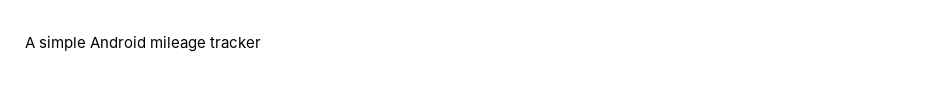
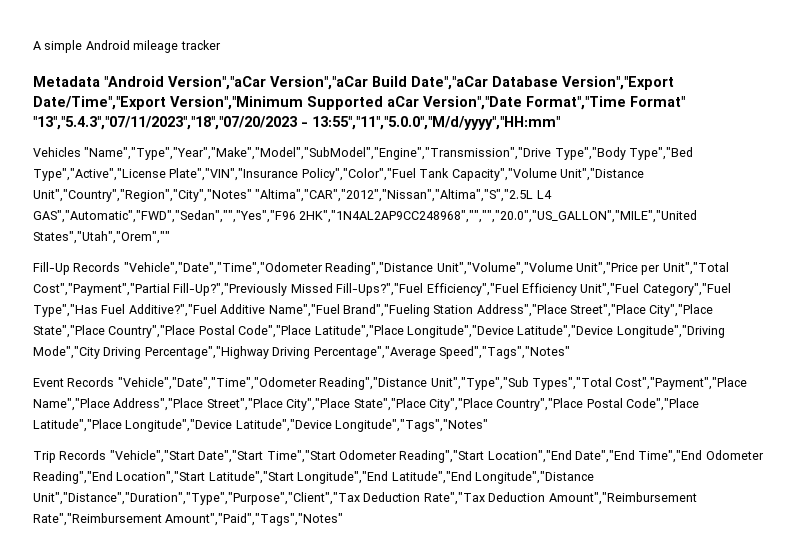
(262, 43) none -> [33,76,674,90] [33,96,685,110] [33,116,560,130] [33,147,694,160] [33,168,644,181] [33,189,552,202] [33,210,698,223] [33,231,170,244] [33,262,729,275] [33,283,731,296] [33,304,714,317] [33,325,725,338] [33,346,570,359] [33,377,748,390] [33,398,699,411] [33,419,489,432] [33,450,764,463] [33,471,594,484] [33,492,697,505] [33,513,344,526] // Metadata "Android Version","aCar Version","aCar Build Date","aCar Database Version","Export Date/Time","Export Version","Minimum Supported aCar Version","Date Format","Time Format" "13","5.4.3","07/11/2023","18","07/20/2023 - 13:55","11","5.0.0","M/d/yyyy","HH:mm" // Vehicles "Name","Type","Year","Make","Model","SubModel","Engine","Transmission","Drive Type","Body Type","Bed Type","Active","License Plate","VIN","Insurance Policy","Color","Fuel Tank Capacity","Volume Unit","Distance Unit","Country","Region","City","Notes" "Altima","CAR","2012","Nissan","Altima","S","2.5L L4 GAS","Automatic","FWD","Sedan","","Yes","F96 2HK","1N4AL2AP9CC248968","","","20.0","US_GALLON","MILE","United States","Utah","Orem","" // Fill-Up Records "Vehicle","Date","Time","Odometer Reading","Distance Unit","Volume","Volume Unit","Price per Unit","Total Cost","Payment","Partial Fill-Up?","Previously Missed Fill-Ups?","Fuel Efficiency","Fuel Efficiency Unit","Fuel Category","Fuel Type","Has Fuel Additive?","Fuel Additive Name","Fuel Brand","Fueling Station Address","Place Street","Place City","Place State","Place Country","Place Postal Code","Place Latitude","Place Longitude","Device Latitude","Device Longitude","Driving Mode","City Driving Percentage","Highway Driving Percentage","Average Speed","Tags","Notes" // Event Records "Vehicle","Date","Time","Odometer Reading","Distance Unit","Type","Sub Types","Total Cost","Payment","Place Name","Place Address","Place Street","Place City","Place State","Place City","Place Country","Place Postal Code","Place Latitude","Place Longitude","Device Latitude","Device Longitude","Tags","Notes" // Trip Records "Vehicle","Start Date","Start Time","Start Odometer Reading","Start Location","End Date","End Time","End Odometer Reading","End Location","Start Latitude","Start Longitude","End Latitude","End Longitude","Distance Unit","Distance","Duration","Type","Purpose","Client","Tax Deduction Rate","Tax Deduction Amount","Reimbursement Rate","Reimbursement Amount","Paid","Tags","Notes"

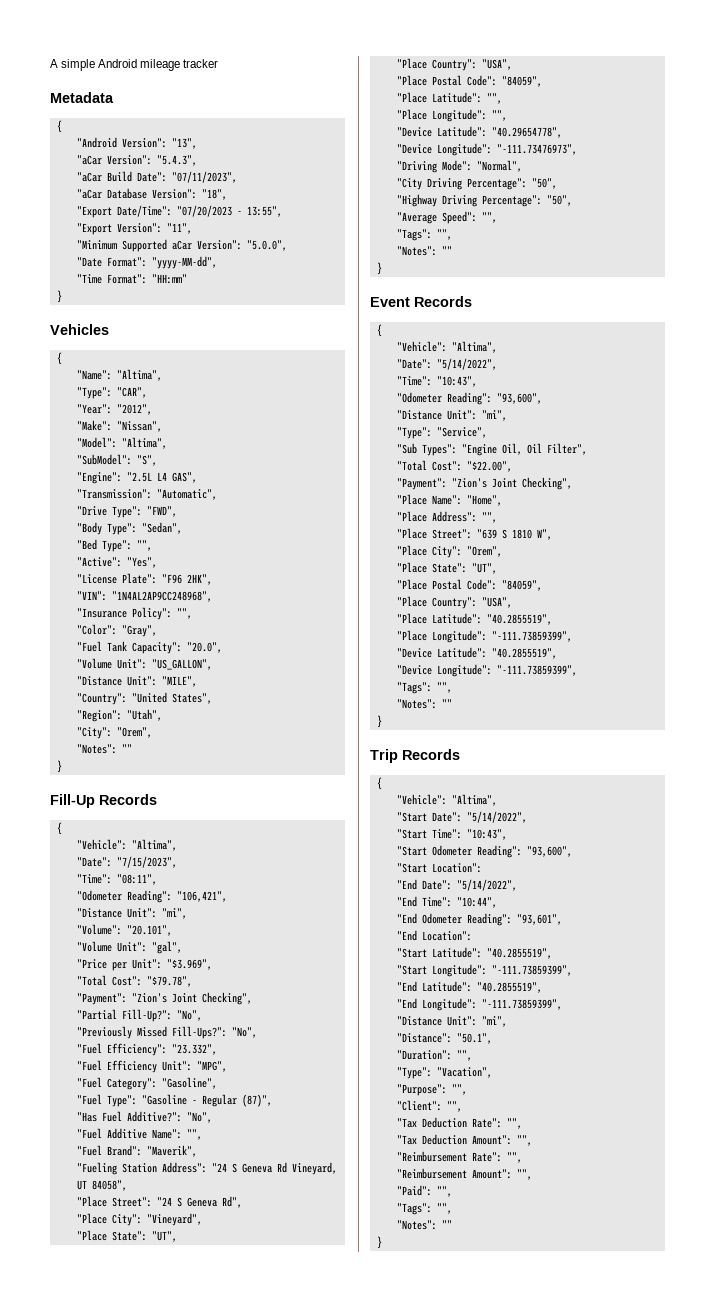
[104,76,674,90] [33,96,685,110] [33,116,560,130] [33,147,694,160] [33,168,644,181] [33,189,552,202] [33,210,698,223] [33,231,170,244] [33,262,729,275] [33,283,731,296] [33,304,714,317] [33,325,725,338] [33,346,570,359] [33,377,748,390] [33,398,699,411] [33,419,489,432] [33,450,764,463] [33,471,594,484] [33,492,697,505] [33,513,344,526] "Android Version","aCar Version","aCar Build Date","aCar Database Version","Export Date/Time","Export Version","Minimum Supported aCar Version","Date Format","Time Format" "13","5.4.3","07/11/2023","18","07/20/2023 - 13:55","11","5.0.0","M/d/yyyy","HH:mm" // Vehicles "Name","Type","Year","Make","Model","SubModel","Engine","Transmission","Drive Type","Body Type","Bed Type","Active","License Plate","VIN","Insurance Policy","Color","Fuel Tank Capacity","Volume Unit","Distance Unit","Country","Region","City","Notes" "Altima","CAR","2012","Nissan","Altima","S","2.5L L4 GAS","Automatic","FWD","Sedan","","Yes","F96 2HK","1N4AL2AP9CC248968","","","20.0","US_GALLON","MILE","United States","Utah","Orem","" // Fill-Up Records "Vehicle","Date","Time","Odometer Reading","Distance Unit","Volume","Volume Unit","Price per Unit","Total Cost","Payment","Partial Fill-Up?","Previously Missed Fill-Ups?","Fuel Efficiency","Fuel Efficiency Unit","Fuel Category","Fuel Type","Has Fuel Additive?","Fuel Additive Name","Fuel Brand","Fueling Station Address","Place Street","Place City","Place State","Place Country","Place Postal Code","Place Latitude","Place Longitude","Device Latitude","Device Longitude","Driving Mode","City Driving Percentage","Highway Driving Percentage","Average Speed","Tags","Notes" // Event Records "Vehicle","Date","Time","Odometer Reading","Distance Unit","Type","Sub Types","Total Cost","Payment","Place Name","Place Address","Place Street","Place City","Place State","Place City","Place Country","Place Postal Code","Place Latitude","Place Longitude","Device Latitude","Device Longitude","Tags","Notes" // Trip Records "Vehicle","Start Date","Start Time","Start Odometer Reading","Start Location","End Date","End Time","End Odometer Reading","End Location","Start Latitude","Start Longitude","End Latitude","End Longitude","Distance Unit","Distance","Duration","Type","Purpose","Client","Tax Deduction Rate","Tax Deduction Amount","Reimbursement Rate","Reimbursement Amount","Paid","Tags","Notes" -> [56,120,62,133] [76,137,197,149] [76,155,197,166] [76,171,237,183] [76,188,227,200] [76,205,282,218] [76,223,192,235] [76,239,287,252] [76,256,217,269] [76,274,187,284] [56,290,62,303] [50,324,109,335] [56,352,62,365] [76,369,162,381] [76,387,147,399] [76,404,152,415] [76,420,162,432] [76,437,167,449] [76,454,157,466] [76,472,197,484] [76,489,217,500] [76,506,177,518] [76,522,182,535] [76,539,152,552] [76,557,157,568] [76,573,212,585] [76,591,212,602] [76,607,192,620] [76,624,157,637] [76,641,222,654] [76,658,212,670] [76,676,197,687] [76,692,212,705] [76,709,162,722] [76,727,152,739] [76,744,132,754] [56,760,62,773] [50,794,157,808] [56,822,62,835] [76,839,177,851] [76,856,177,868] [76,874,157,885] [76,890,227,903] [76,908,187,919] [76,924,172,936] [76,941,182,954] [76,959,212,971] [76,975,192,987] [76,992,252,1005] [76,1009,202,1022] [76,1026,257,1039] [76,1043,217,1056] [76,1060,227,1073] [76,1077,217,1090] [76,1094,272,1107] [76,1111,212,1123] [76,1128,202,1140] [76,1145,197,1157] [76,1162,337,1175] [76,1180,127,1191] [76,1196,242,1208] [76,1213,202,1226] [76,1230,177,1242] [396,58,512,71] [396,75,542,87] [396,92,502,104] [396,109,507,122] [396,126,562,138] [396,143,577,156] [396,160,522,173] [396,178,557,190] [396,194,572,207] [396,211,497,224] [396,229,452,241] [396,246,452,256] [376,262,382,275] [370,296,472,307] [376,324,382,337] [396,341,497,353] [396,358,497,370] [396,376,477,387] [396,392,542,405] [396,410,507,421] [396,427,487,439] [396,443,587,456] [396,460,512,472] [396,477,572,490] [396,494,502,506] [396,511,497,523] [396,528,552,540] [396,545,502,558] [396,562,497,574] [396,579,542,591] [396,596,512,609] [396,613,552,625] [396,630,572,643] [396,647,557,659] [396,664,577,677] [396,682,452,694] [396,699,452,709] [376,715,382,728] [370,749,460,763] [376,777,382,790] [396,794,497,806] [396,811,527,823] [396,829,507,840] [396,845,572,858] [396,863,482,873] [396,879,517,891] [396,896,497,908] [396,913,562,926] [396,930,472,941] [396,947,552,959] [396,964,572,977] [396,981,542,993] [396,998,562,1011] [396,1016,507,1027] [396,1033,492,1044] [396,1050,472,1061] [396,1067,492,1079] [396,1084,467,1096] [396,1100,462,1112] [396,1117,522,1129] [396,1134,532,1146] [396,1151,522,1163] [396,1168,532,1180] [396,1185,452,1197] [396,1203,452,1215] [396,1220,452,1230] [376,1236,382,1249] // { // "Android Version": "13", // "aCar Version": "5.4.3", // "aCar Build Date": "07/11/2023", // "aCar Database Version": "18", // "Export Date/Time": "07/20/2023 - 13:55", // "Export Version": "11", // "Minimum Supported aCar Version": "5.0.0", // "Date Format": "yyyy-MM-dd", // "Time Format": "HH:mm" // } // Vehicles // { // "Name": "Altima", // "Type": "CAR", // "Year": "2012", // "Make": "Nissan", // "Model": "Altima", // "SubModel": "S", // "Engine": "2.5L L4 GAS", // "Transmission": "Automatic", // "Drive Type": "FWD", // "Body Type": "Sedan", // "Bed Type": "", // "Active": "Yes", // "License Plate": "F96 2HK", // "VIN": "1N4AL2AP9CC248968", // "Insurance Policy": "", // "Color": "Gray", // "Fuel Tank Capacity": "20.0", // "Volume Unit": "US_GALLON", // "Distance Unit": "MILE", // "Country": "United States", // "Region": "Utah", // "City": "Orem", // "Notes": "" // } // Fill-Up Records // { // "Vehicle": "Altima", // "Date": "7/15/2023", // "Time": "08:11", // "Odometer Reading": "106,421", // "Distance Unit": "mi", // "Volume": "20.101", // "Volume Unit": "gal", // "Price per Unit": "$3.969", // "Total Cost": "$79.78", // "Payment": "Zion's Joint Checking", // "Partial Fill-Up?": "No", // "Previously Missed Fill-Ups?": "No", // "Fuel Efficiency": "23.332", // "Fuel Efficiency Unit": "MPG", // "Fuel Category": "Gasoline", // "Fuel Type": "Gasoline - Regular (87)", // "Has Fuel Additive?": "No", // "Fuel Additive Name": "", // "Fuel Brand": "Maverik", // "Fueling Station Address": "24 S Geneva Rd Vineyard, UT 84058", // "Place Street": "24 S Geneva Rd", // "Place City": "Vineyard", // "Place State": "UT", // "Place Country": "USA", // "Place Postal Code": "84059", // "Place Latitude": "", // "Place Longitude": "", // "Device Latitude": "40.29654778", // "Device Longitude": "-111.73476973", // "Driving Mode": "Normal", // "City Driving Percentage": "50", // "Highway Driving Percentage": "50", // "Average Speed": "", // "Tags": "", // "Notes": "" // } // Event Records // { // "Vehicle": "Altima", // "Date": "5/14/2022", // "Time": "10:43", // "Odometer Reading": "93,600", // "Distance Unit": "mi", // "Type": "Service", // "Sub Types": "Engine Oil, Oil Filter", // "Total Cost": "$22.00", // "Payment": "Zion's Joint Checking", // "Place Name": "Home", // "Place Address": "", // "Place Street": "639 S 1810 W", // "Place City": "Orem", // "Place State": "UT", // "Place Postal Code": "84059", // "Place Country": "USA", // "Place Latitude": "40.2855519", // "Place Longitude": "-111.73859399", // "Device Latitude": "40.2855519", // "Device Longitude": "-111.73859399", // "Tags": "", // "Notes": "" // } // Trip Records // { // "Vehicle": "Altima", // "Start Date": "5/14/2022", // "Start Time": "10:43", // "Start Odometer Reading": "93,600", // "Start Location": // "End Date": "5/14/2022", // "End Time": "10:44", // "End Odometer Reading": "93,601", // "End Location": // "Start Latitude": "40.2855519", // "Start Longitude": "-111.73859399", // "End Latitude": "40.2855519", // "End Longitude": "-111.73859399", // "Distance Unit": "mi", // "Distance": "50.1", // "Duration": "", // "Type": "Vacation", // "Purpose": "", // "Client": "", // "Tax Deduction Rate": "", // "Tax Deduction Amount": "", // "Reimbursement Rate": "", // "Reimbursement Amount": "", // "Paid": "", // "Tags": "", // "Notes": "" // }

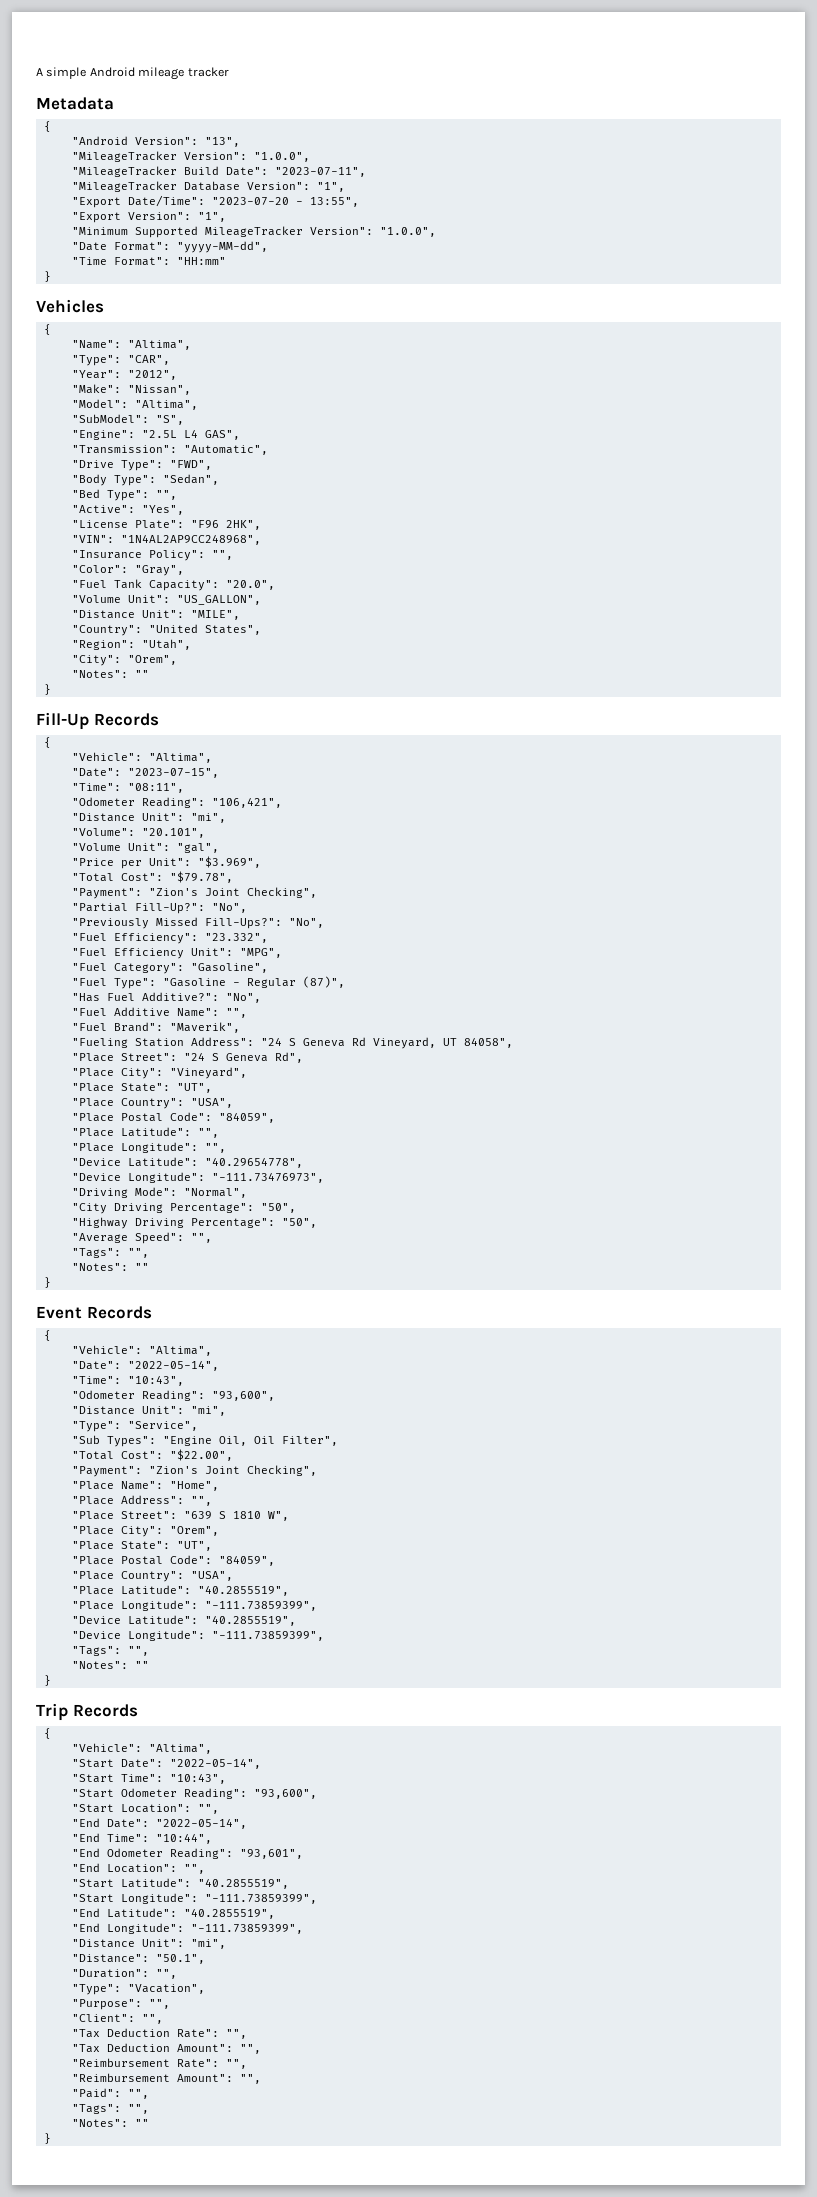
[76,155,197,166] [76,171,237,183] [76,189,102,199] "aCar Version": "5.4.3", // "aCar Build Date": "07/11/2023", // "aCar -> [71,151,310,162] [71,166,366,177] [71,181,177,192] "MileageTracker Version": "1.0.0", // "MileageTracker Build Date": "2023-07-11", // "MileageTracker
[201,189,227,200] "18", -> [316,182,345,192] "1",
[176,205,232,217] "07/20/2023 -> [211,197,289,205] "2023-07-20
[166,223,192,234] "11", -> [197,212,226,222] "1",
[171,240,287,251] aCar Version": "5.0.0", -> [204,226,436,237] MileageTracker Version": "1.0.0",
[116,856,177,868] "7/15/2023", -> [127,768,219,778] "2023-07-15",
[436,358,497,370] "5/14/2022", -> [127,1360,219,1371] "2022-05-14",
[466,811,527,823] "5/14/2022", -> [169,1758,261,1769] "2022-05-14",
(482, 868) none -> [197,1804,219,1814] "",
[456,879,517,891] "5/14/2022", -> [155,1818,247,1829] "2022-05-14",
(472, 936) none -> [183,1864,205,1874] "",

